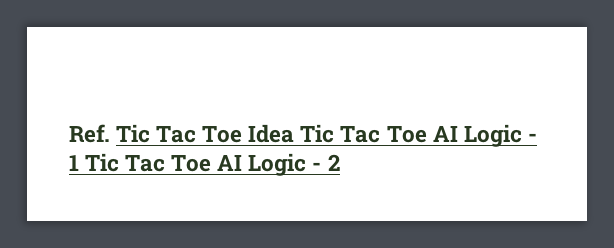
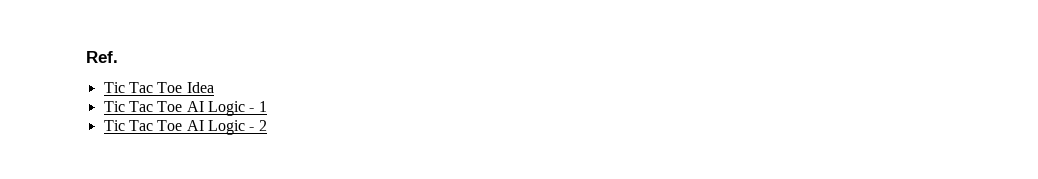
(110, 133) none -> (118, 57) //
(295, 133) none -> (214, 87) //
(79, 163) none -> (267, 106) //

